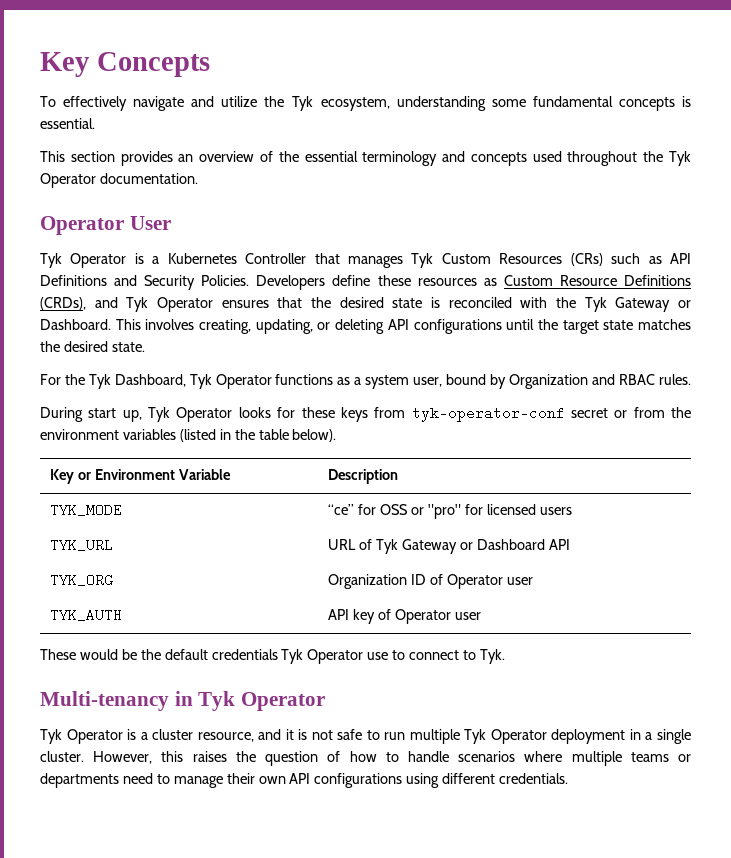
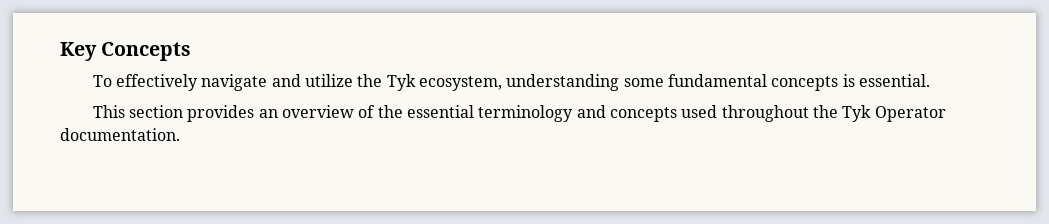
[40,216,171,235] [40,253,691,268] [40,275,691,290] [40,297,692,312] [40,319,692,334] [40,341,145,352] [40,374,691,389] [40,406,692,422] [40,429,337,442] [50,469,232,484] [328,469,399,484] [50,503,123,517] [328,504,572,519] [50,538,114,552] [328,539,570,554] [50,573,114,587] [328,574,533,589] [50,608,123,622] [328,609,481,624] [40,649,505,664] [40,691,326,711] [40,729,691,744] [40,751,691,766] [40,773,569,788] // Operator User // Tyk Operator is a Kubernetes Controller that manages Tyk Custom Resources (CRs) such as API Definitions and Security Policies. Developers define these resources as Custom Resource Definitions (CRDs), and Tyk Operator ensures that the desired state is reconciled with the Tyk Gateway or Dashboard. This involves creating, updating, or deleting API configurations until the target state matches the desired state. // For the Tyk Dashboard, Tyk Operator functions as a system user, bound by Organization and RBAC rules. // During start up, Tyk Operator looks for these keys from tyk-operator-conf secret or from the environment variables (listed in the table below). // Key or Environment Variable | Description // TYK_MODE | “ce” for OSS or "pro" for licensed users // TYK_URL | URL of Tyk Gateway or Dashboard API // TYK_ORG | Organization ID of Operator user // TYK_AUTH | API key of Operator user // These would be the default credentials Tyk Operator use to connect to Tyk. // Multi-tenancy in Tyk Operator // Tyk Operator is a cluster resource, and it is not safe to run multiple Tyk Operator deployment in a single cluster. However, this raises the question of how to handle scenarios where multiple teams or departments need to manage their own API configurations using different credentials. -> (180, 134) none

